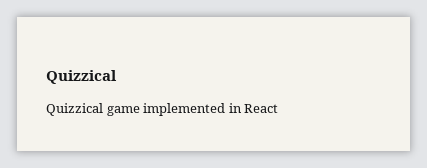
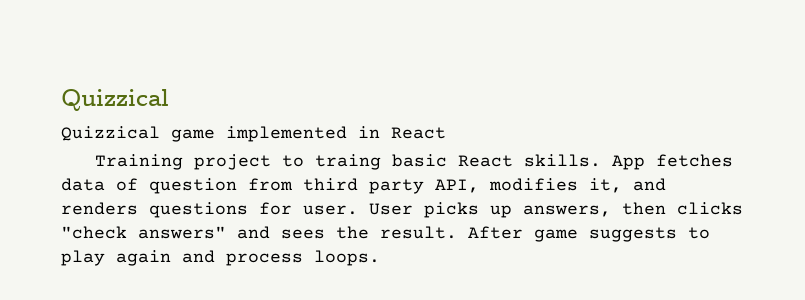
(279, 108) none -> [94,154,733,170] [61,178,666,194] [61,202,743,218] [61,226,710,242] [61,250,380,266] // Training project to traing basic React skills. App fetches data of question from third party API, modifies it, and renders questions for user. User picks up answers, then clicks "check answers" and sees the result. After game suggests to play again and process loops.

